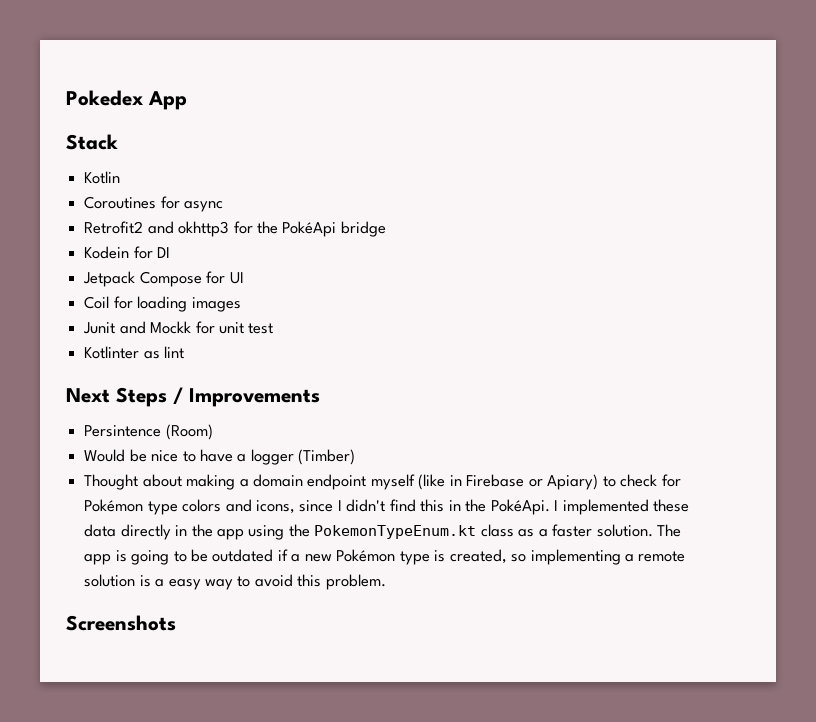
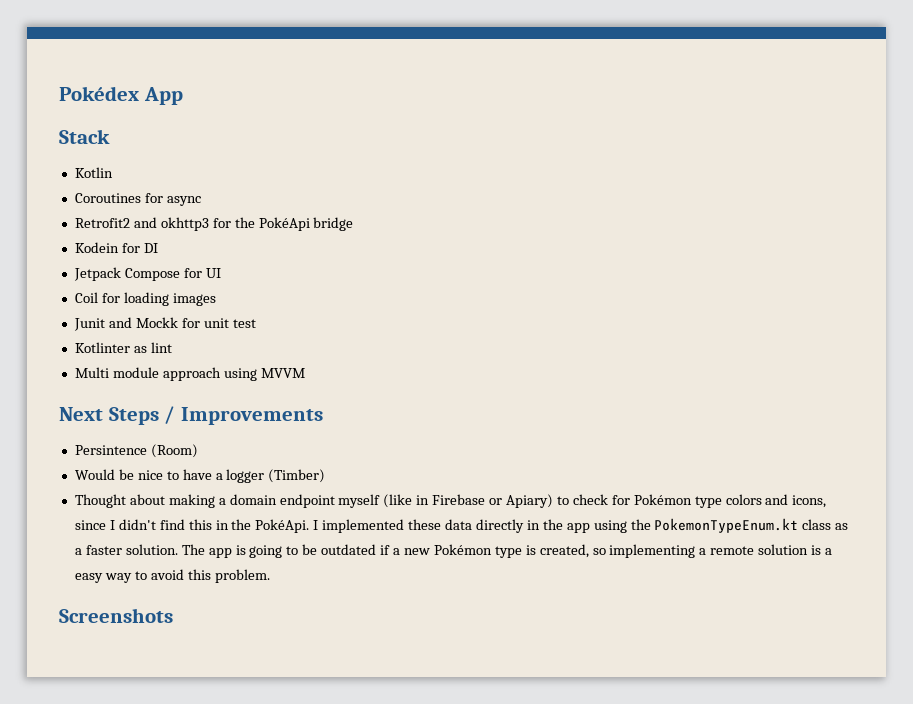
[66,90,143,106] Pokedex -> [59,86,139,101] Pokédex
(185, 352) none -> [74,367,305,381] // Multi module approach using MVVM

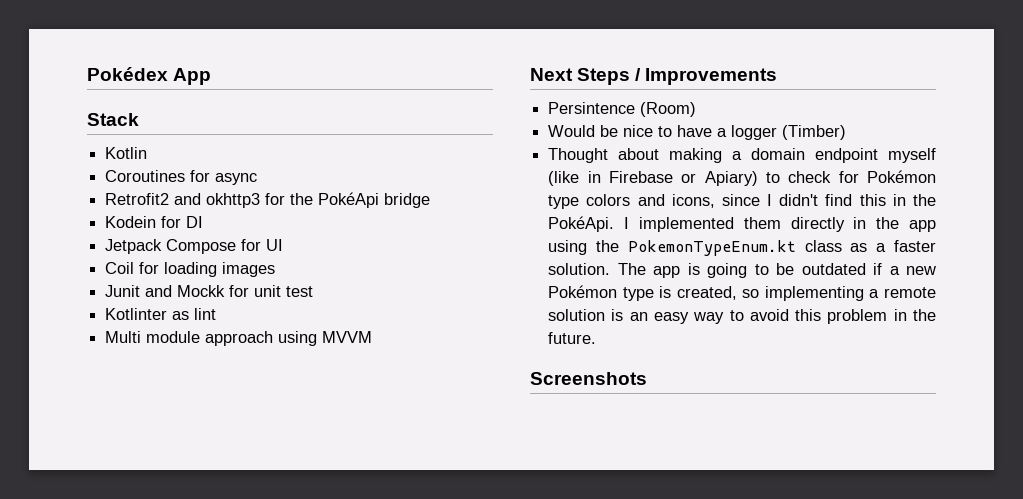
[408,519,473,530] these data -> [743,217,781,229] them
[824,548,832,555] a -> [629,312,648,321] an
[214,569,270,583] problem. -> [827,309,937,324] [548,332,597,344] problem in the future.

